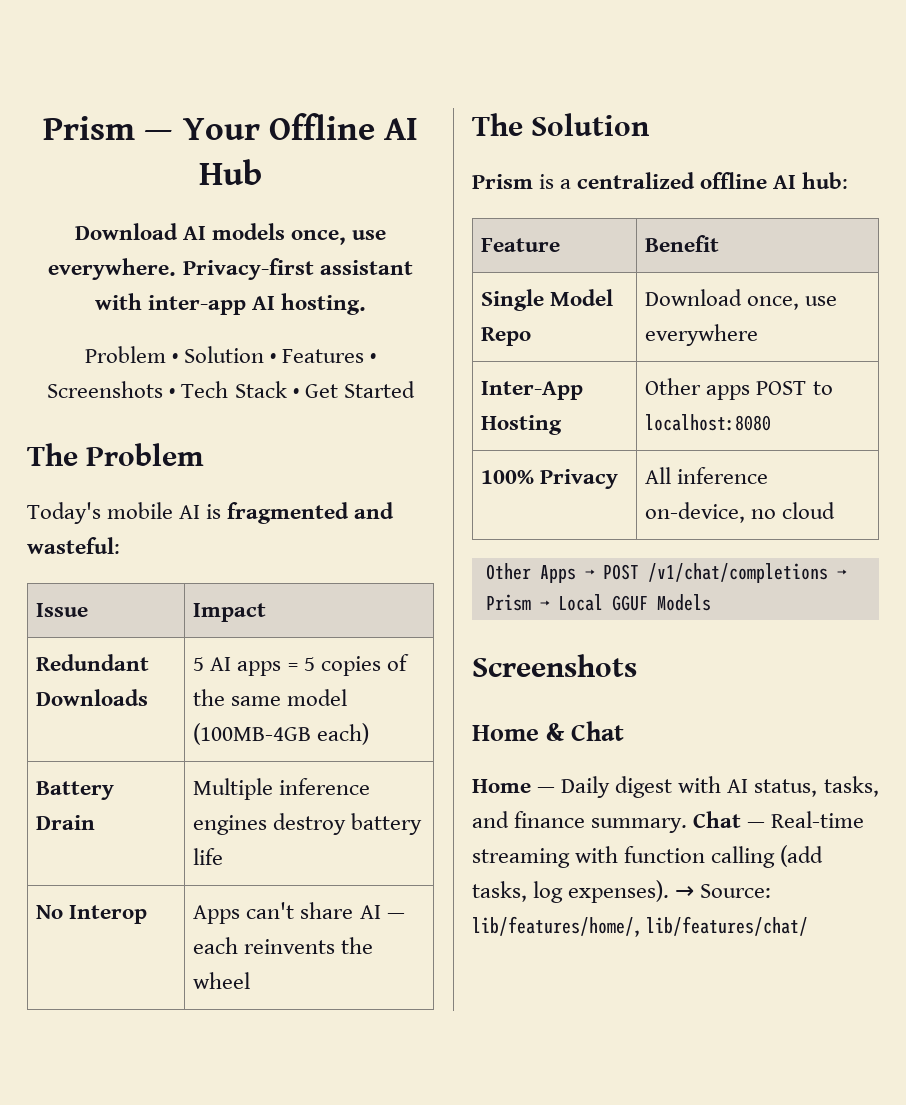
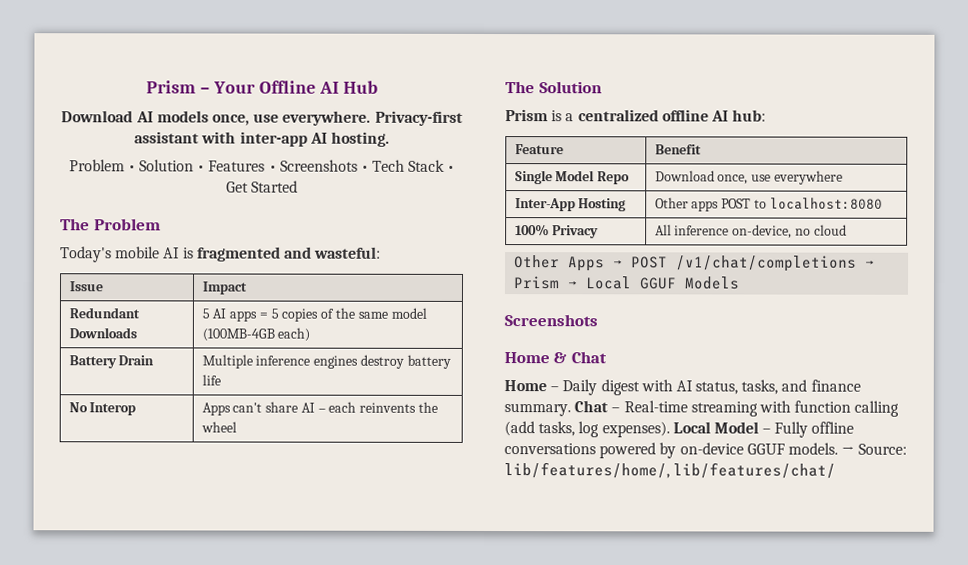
[42,116,174,140] Prism — -> [146,80,211,94] Prism –
[386,913,405,919] — -> [317,408,326,413] –
[537,787,556,793] — -> [550,386,560,392] –
[747,822,766,828] — -> [611,407,621,413] –
(670, 891) none -> [672,421,855,438] [504,442,838,459] Local Model – Fully offline conversations powered by on-device GGUF models.

